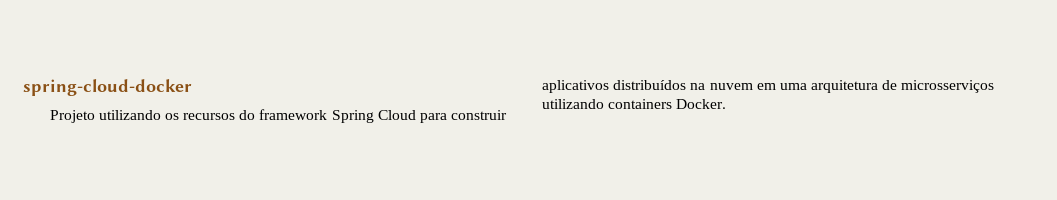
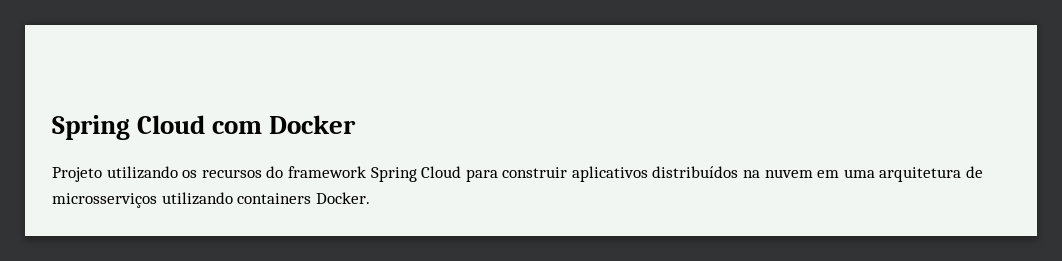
[23,79,192,96] spring-cloud-docker -> [52,115,357,140] Spring Cloud com Docker

